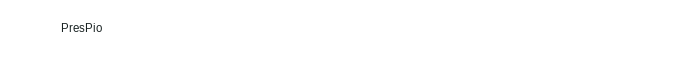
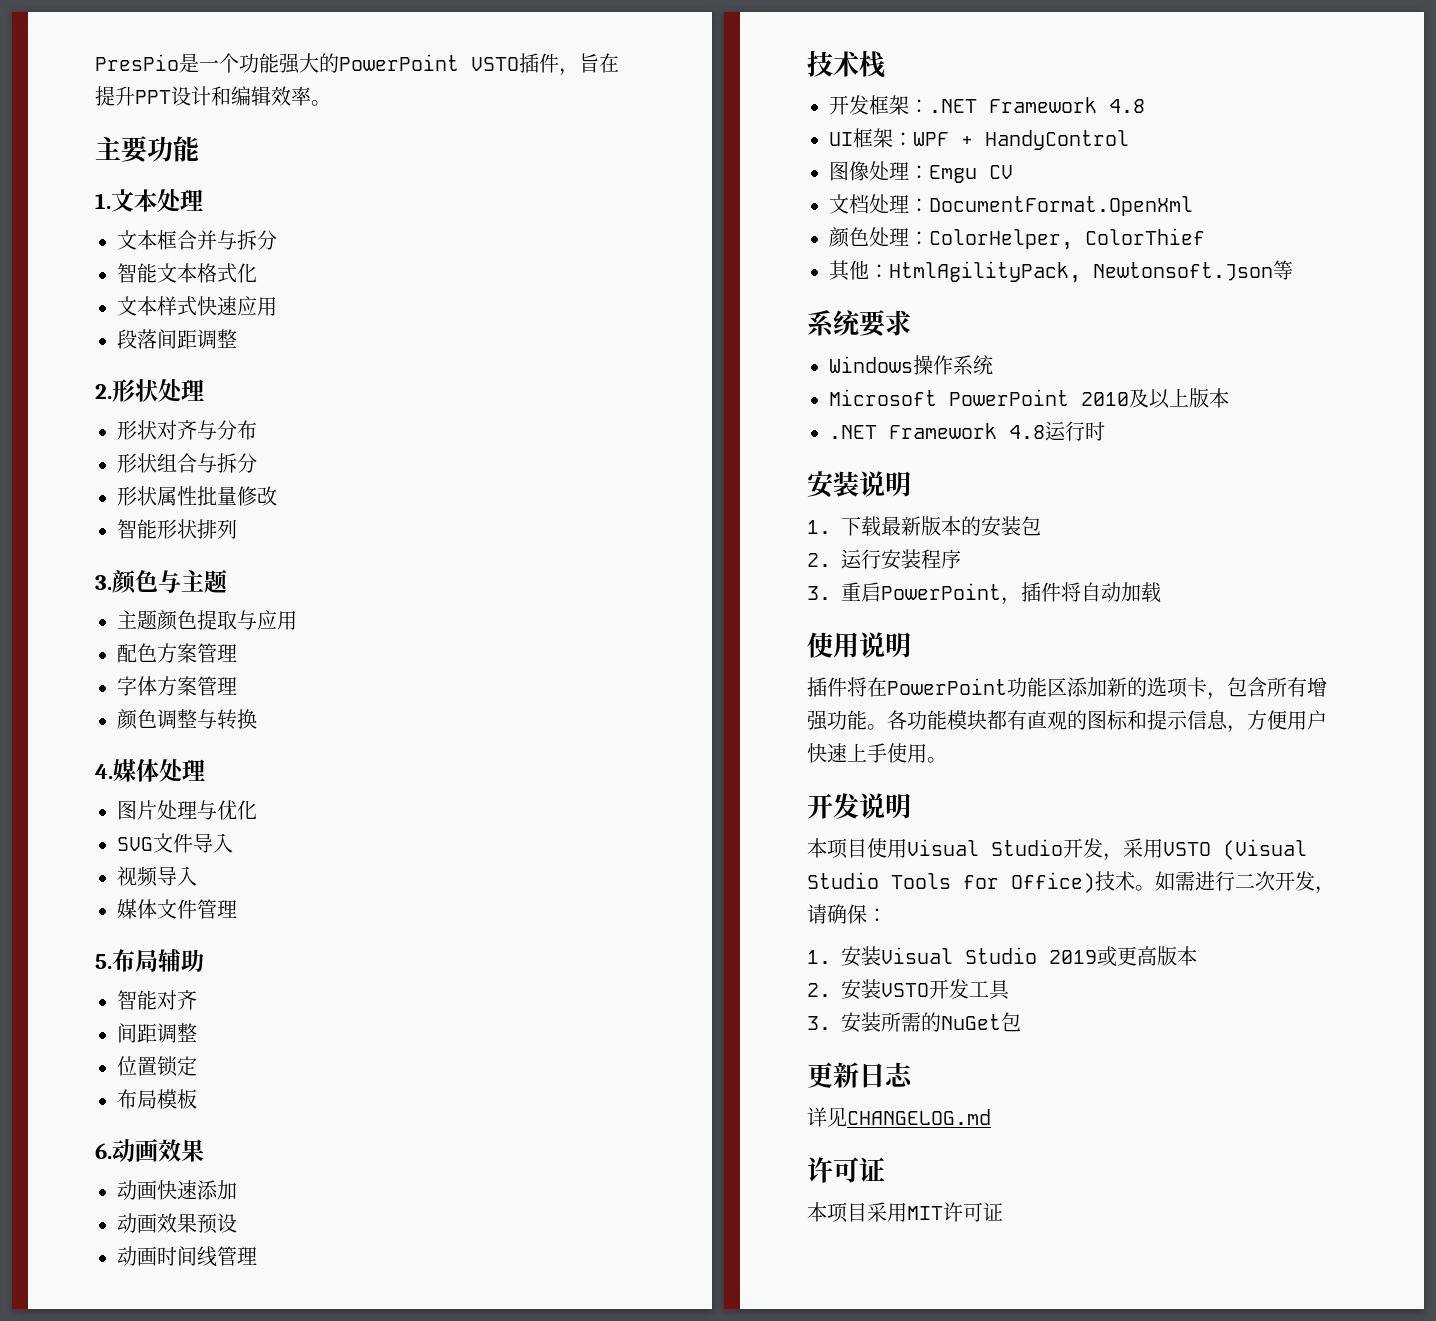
(102, 27) none -> [179,53,619,76] [95,86,331,106] [95,136,199,163] [95,189,203,212] [117,230,277,250] [117,263,257,283] [117,296,277,316] [117,329,237,349] [95,379,204,402] [117,420,257,440] [117,453,257,473] [117,486,277,506] [117,519,237,539] [95,569,227,594] [117,610,297,631] [117,643,237,663] [117,676,237,696] [117,709,257,730] [95,759,205,782] [117,800,257,820] [117,833,233,853] [117,866,197,887] [117,899,237,919] [95,949,204,972] [117,990,197,1010] [117,1023,197,1043] [117,1056,197,1077] [117,1089,197,1109] [95,1139,204,1162] [117,1180,237,1200] [117,1213,237,1234] [117,1246,257,1267] [807,50,885,78] [829,95,1145,115] [829,128,1129,150] [829,161,1013,183] [829,194,1193,216] [829,227,1205,250] [829,260,1293,283] [807,310,911,337] [829,355,993,375] [829,388,1229,409] [829,421,1105,441] [807,471,911,498] [807,516,1041,537] [807,549,961,570] [807,582,1161,605] [807,632,911,658] [807,677,1327,700] [807,710,1327,733] [807,743,947,763] [807,793,911,819] [807,838,1307,861] [807,871,1335,894] [807,904,887,924] [807,946,1197,967] [807,979,1010,1000] [807,1012,1021,1033] [807,1062,913,1088] [807,1107,991,1127] [807,1157,885,1183] [807,1202,1003,1223] 是一个功能强大的PowerPoint VSTO插件，旨在提升PPT设计和编辑效率。 // 主要功能 // 1.文本处理 // 文本框合并与拆分 // 智能文本格式化 // 文本样式快速应用 // 段落间距调整 // 2.形状处理 // 形状对齐与分布 // 形状组合与拆分 // 形状属性批量修改 // 智能形状排列 // 3.颜色与主题 // 主题颜色提取与应用 // 配色方案管理 // 字体方案管理 // 颜色调整与转换 // 4.媒体处理 // 图片处理与优化 // SVG文件导入 // 视频导入 // 媒体文件管理 // 5.布局辅助 // 智能对齐 // 间距调整 // 位置锁定 // 布局模板 // 6.动画效果 // 动画快速添加 // 动画效果预设 // 动画时间线管理 // 技术栈 // 开发框架：.NET Framework 4.8 // UI框架：WPF + HandyControl // 图像处理：Emgu CV // 文档处理：DocumentFormat.OpenXml // 颜色处理：ColorHelper, ColorThief // 其他：HtmlAgilityPack, Newtonsoft.Json等 // 系统要求 // Windows操作系统 // Microsoft PowerPoint 2010及以上版本 // .NET Framework 4.8运行时 // 安装说明 // 1.下载最新版本的安装包 // 2.运行安装程序 // 3.重启PowerPoint，插件将自动加载 // 使用说明 // 插件将在PowerPoint功能区添加新的选项卡，包含所有增强功能。各功能模块都有直观的图标和提示信息，方便用户快速上手使用。 // 开发说明 // 本项目使用Visual Studio开发，采用VSTO (Visual Studio Tools for Office)技术。如需进行二次开发，请确保： // 1.安装Visual Studio 2019或更高版本 // 2.安装VSTO开发工具 // 3.安装所需的NuGet包 // 更新日志 // 详见CHANGELOG.md // 许可证 // 本项目采用MIT许可证

